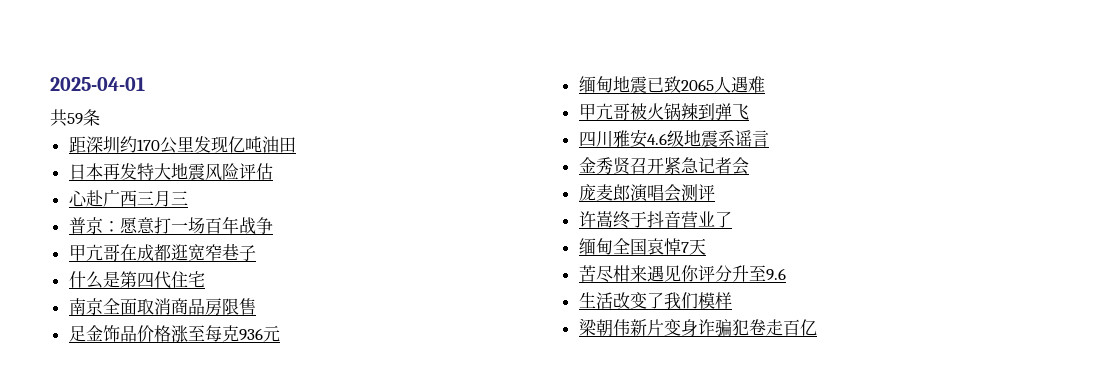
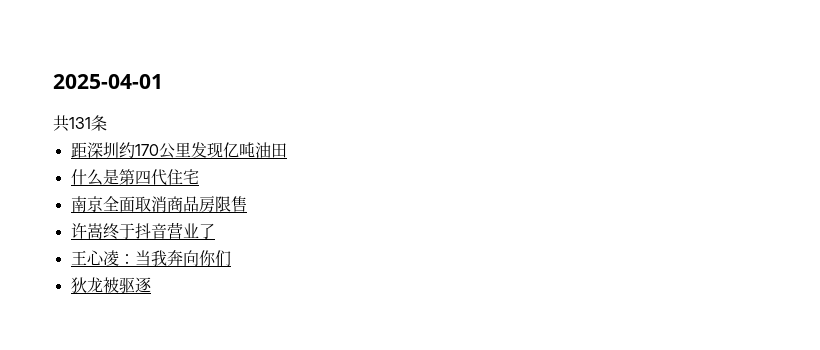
[67,113,83,125] 59 -> [69,117,91,129] 131
[68,163,273,181] [68,189,188,207] [68,216,273,235] [68,244,256,261] // 日本再发特大地震风险评估 // 心赴广西三月三 // 普京：愿意打一场百年战争 // 甲亢哥在成都逛宽窄巷子 -> (287, 150) none
[68,325,280,342] [578,76,765,93] [578,103,749,120] [578,130,769,148] [578,157,749,175] [578,184,715,202] // 足金饰品价格涨至每克936元 // 缅甸地震已致2065人遇难 // 甲亢哥被火锅辣到弹飞 // 四川雅安4.6级地震系谣言 // 金秀贤召开紧急记者会 // 庞麦郎演唱会测评 -> (247, 204) none
[578,238,706,255] [578,265,786,283] [578,292,732,309] [578,318,817,336] 缅甸全国哀悼7天 // 苦尽柑来遇见你评分升至9.6 // 生活改变了我们模样 // 梁朝伟新片变身诈骗犯卷走百亿 -> [70,250,231,267] [70,277,152,294] 王心凌：当我奔向你们 // 狄龙被驱逐

